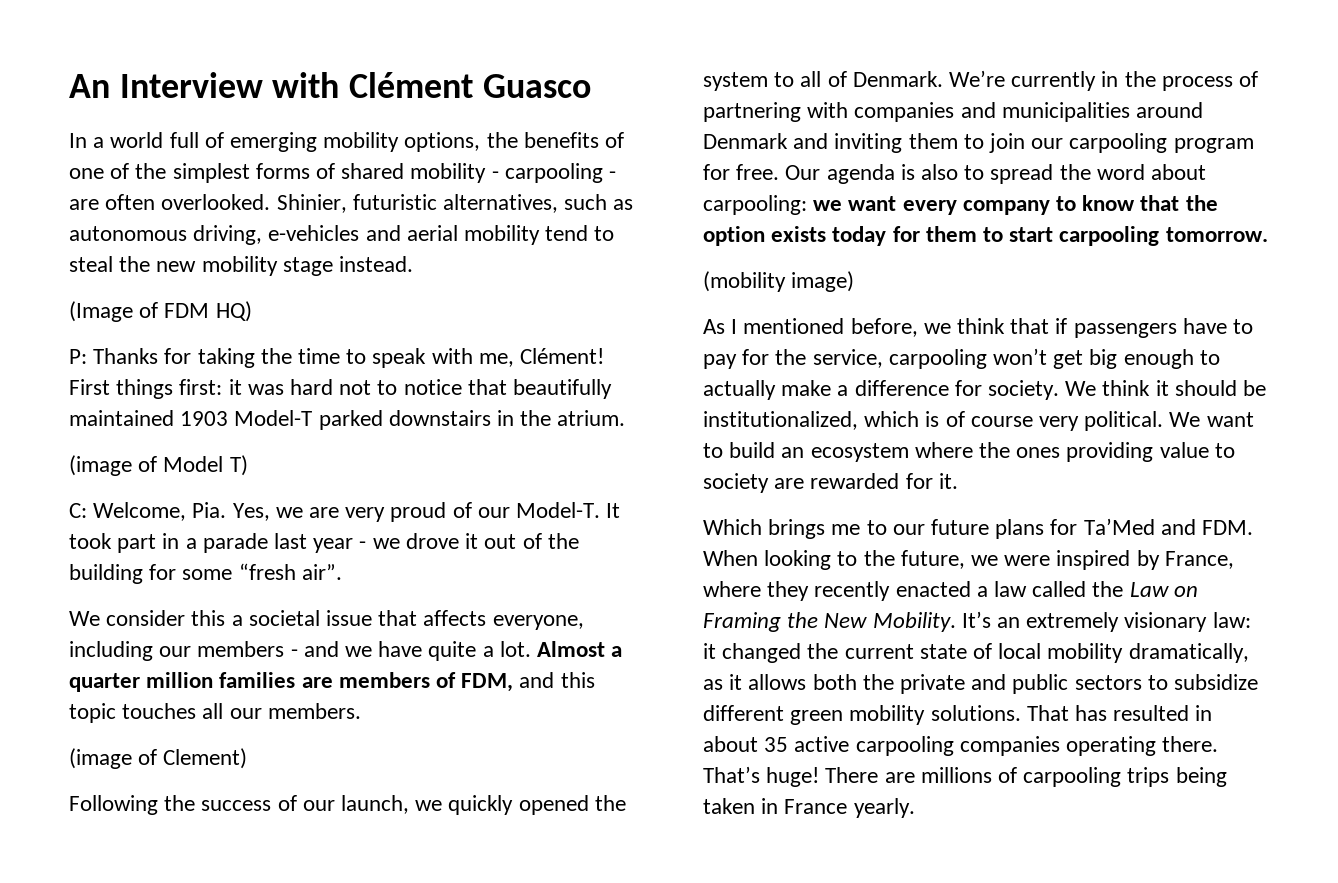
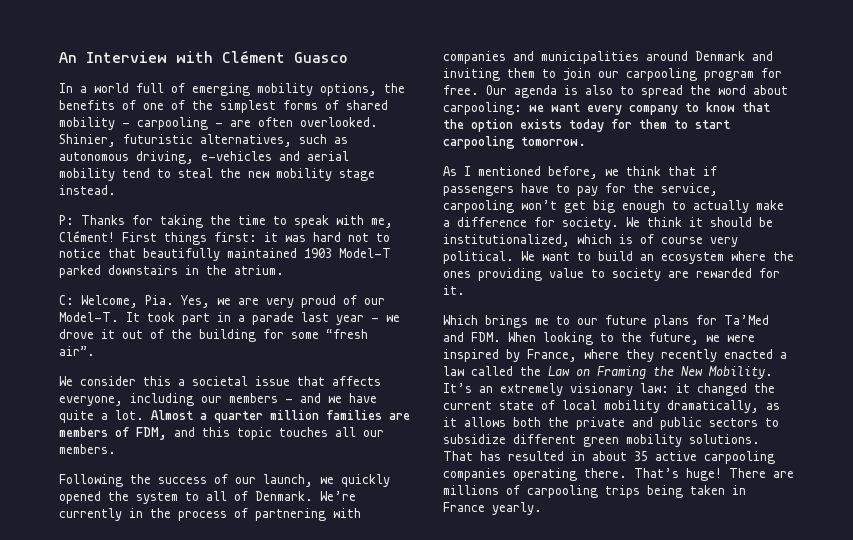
[69,301,252,322] // (Image of FDM HQ) -> (116, 190) none
[69,455,248,476] // (image of Model T) -> (284, 270) none
[69,748,248,769] // (image of Clement) -> (116, 449) none
[703,271,855,292] // (mobility image) -> (586, 141) none

